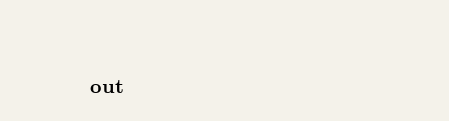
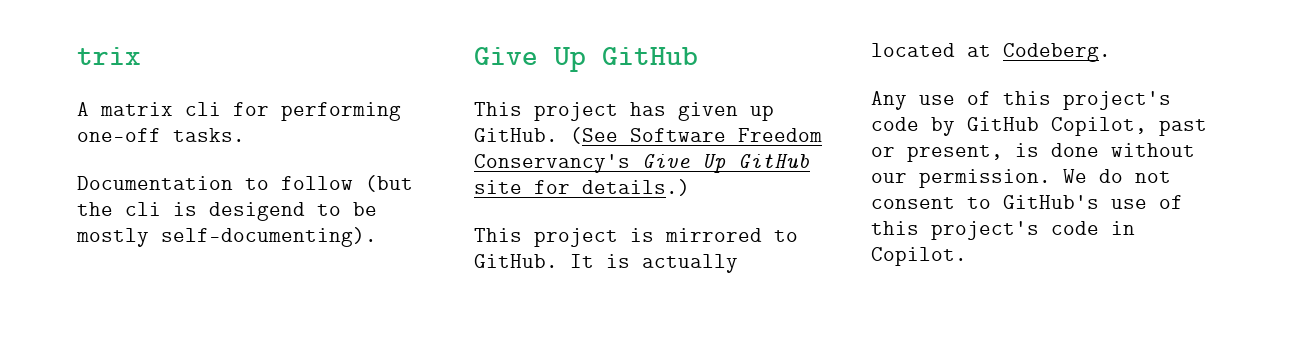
[90,80,124,93] out -> [77,47,141,65] [77,102,401,121] [77,128,245,142] [77,175,413,192] [77,202,377,221] [76,227,377,247] [474,47,698,72] [474,102,774,121] [474,127,822,144] [474,154,810,173] [474,179,690,196] [474,228,798,247] [474,254,738,273] [871,43,1111,62] [871,91,1171,110] [871,117,1207,136] [871,143,1195,162] [871,169,1171,188] [871,195,1183,209] [871,221,1135,240] [871,247,967,266] trix // A matrix cli for performing one-off tasks. // Documentation to follow (but the cli is desigend to be mostly self-documenting). // Give Up GitHub // This project has given up GitHub. (See Software Freedom Conservancy's Give Up GitHub site for details.) // This project is mirrored to GitHub. It is actually located at Codeberg. // Any use of this project's code by GitHub Copilot, past or present, is done without our permission. We do not consent to GitHub's use of this project's code in Copilot.

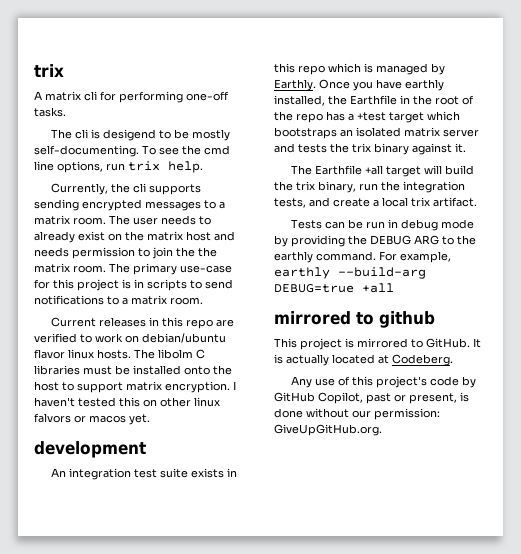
[77,175,413,192] [77,202,113,216] Documentation to follow (but the -> [50,129,72,139] The
[161,227,377,247] [474,47,698,72] [474,102,774,121] [474,127,822,144] [474,154,810,173] [474,179,690,196] self-documenting). // Give Up GitHub // This project has given up GitHub. (See Software Freedom Conservancy's Give Up GitHub site for details.) -> [34,145,230,157] [34,161,203,173] [50,183,201,195] [34,199,225,211] [34,215,211,225] [34,231,235,243] [34,247,217,259] [34,263,232,275] [34,279,233,291] [34,295,203,305] [50,317,234,329] [34,333,226,343] [34,349,205,359] [34,365,232,375] [34,381,236,393] [34,397,220,407] [34,413,150,425] [34,441,146,458] [50,468,237,480] [274,63,445,75] [274,79,444,91] [274,95,474,106] [274,111,460,123] [274,127,479,139] [274,143,466,155] [290,165,474,177] [274,181,465,193] [274,197,477,208] [290,219,474,231] [274,235,476,247] [274,251,451,263] [274,267,426,279] [274,283,394,293] [274,311,435,328] self-documenting. To see the cmd line options, run trix help. // Currently, the cli supports sending encrypted messages to a matrix room. The user needs to already exist on the matrix host and needs permission to join the the matrix room. The primary use-case for this project is in scripts to send notifications to a matrix room. // Current releases in this repo are verified to work on debian/ubuntu flavor linux hosts. The libolm C libraries must be installed onto the host to support matrix encryption. I haven't tested this on other linux falvors or macos yet. // development // An integration test suite exists in this repo which is managed by Earthly. Once you have earthly installed, the Earthfile in the root of the repo has a +test target which bootstraps an isolated matrix server and tests the trix binary against it. // The Earthfile +all target will build the trix binary, run the integration tests, and create a local trix artifact. // Tests can be run in debug mode by providing the DEBUG ARG to the earthly command. For example, earthly --build-arg DEBUG=true +all // mirrored to github
[919,169,1171,188] [871,195,1183,209] [871,221,1135,240] [871,247,967,266] permission. We do not consent to GitHub's use of this project's code in Copilot. -> [374,408,440,420] [274,424,382,436] permission: GiveUpGitHub.org.

